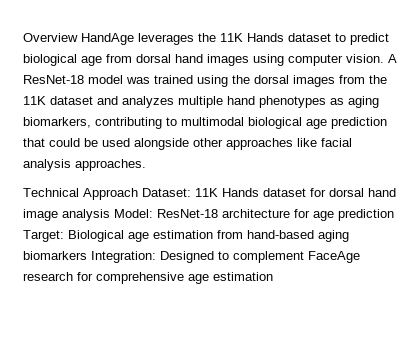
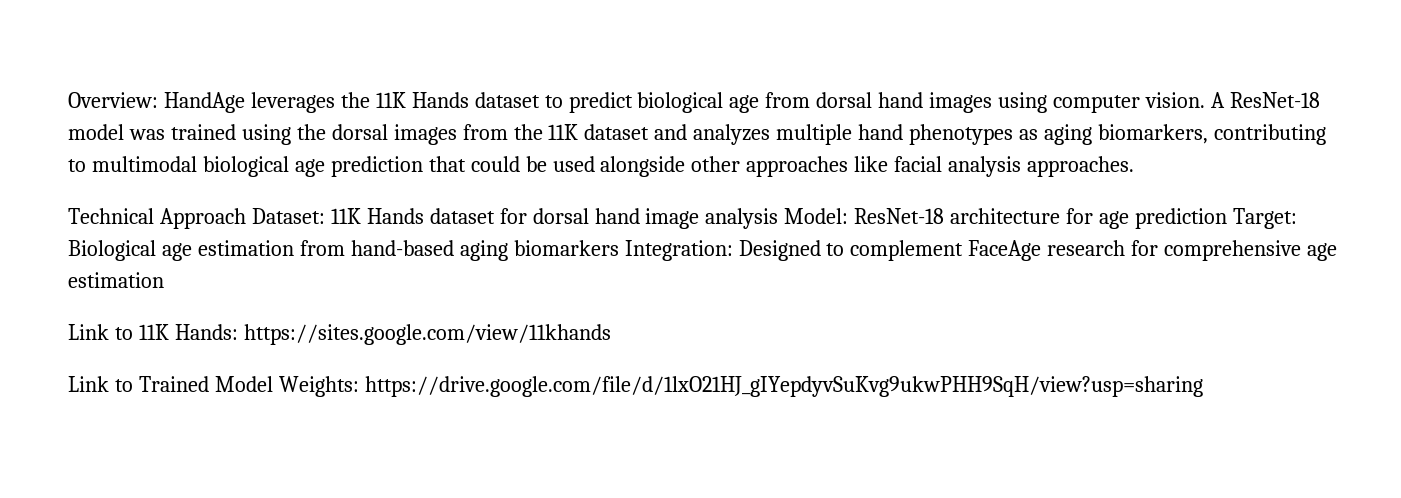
[23,33,78,42] Overview -> [68,92,158,108] Overview:
(273, 276) none -> [68,324,611,345] [68,376,1203,397] // Link to 11K Hands: https://sites.google.com/view/11khands // Link to Trained Model Weights: https://drive.google.com/file/d/1lxO21HJ_gIYepdyvSuKvg9ukwPHH9SqH/view?usp=sharing

